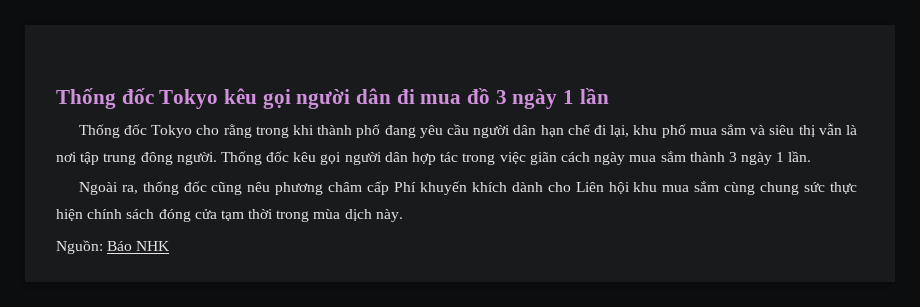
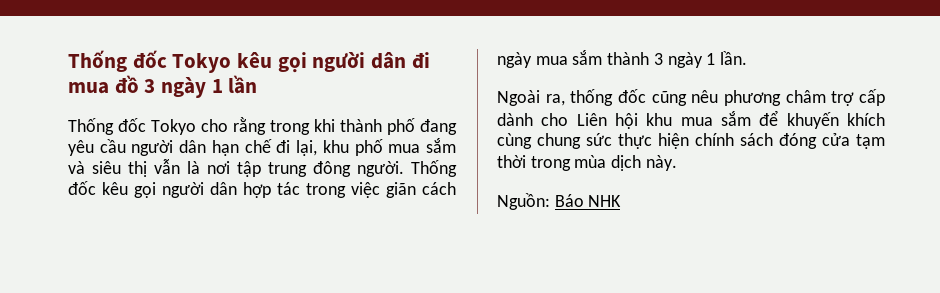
[367,181,507,195] cấp Phí khuyến khích -> [831,89,885,106] trợ cấp
(720, 186) none -> [759,110,885,129] để khuyến khích

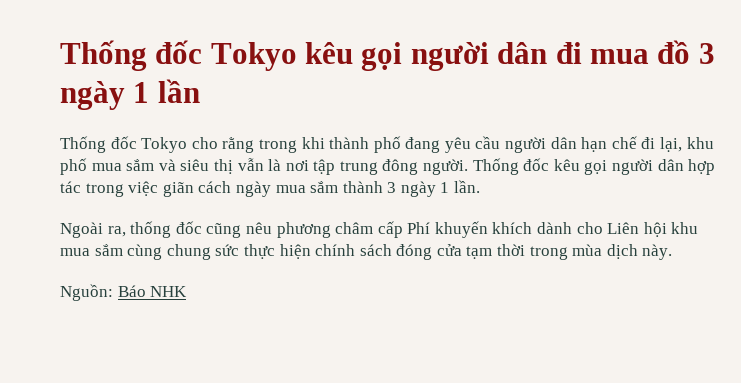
[831,89,885,106] trợ cấp -> [377,221,533,238] cấp Phí khuyến khích
[759,110,885,129] để khuyến khích -> (123, 250) none

